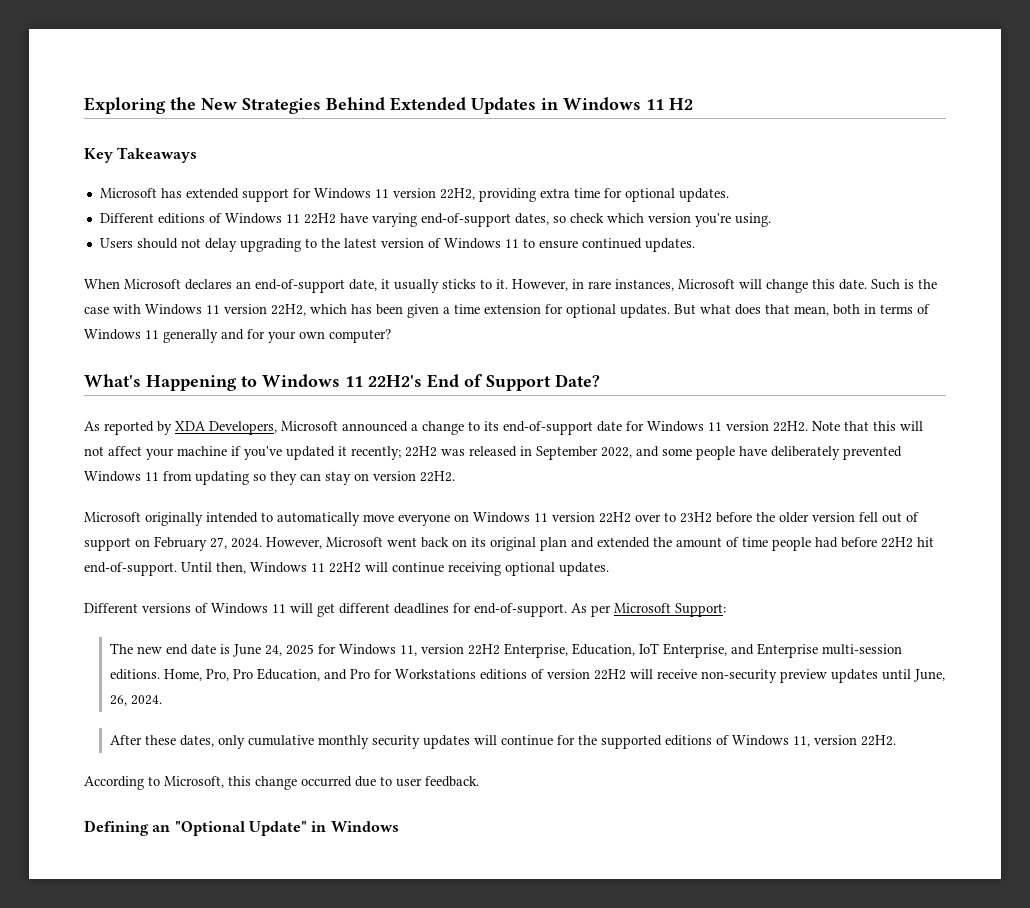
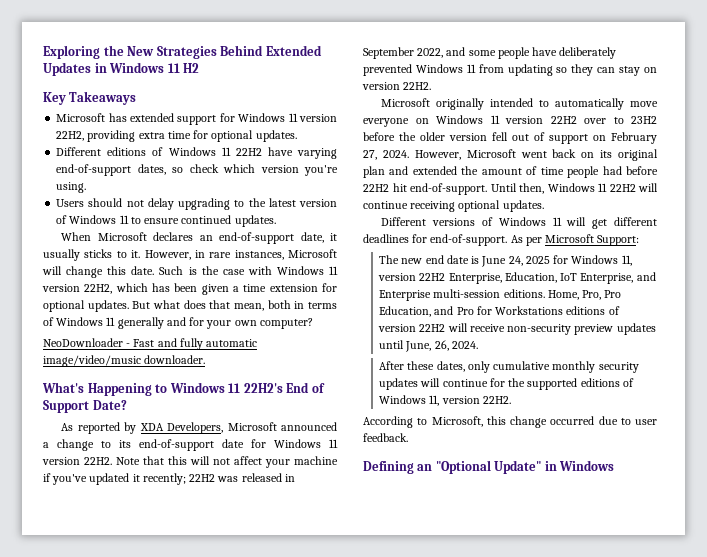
(391, 336) none -> [43,338,258,350] [43,355,206,367] // NeoDownloader - Fast and fully automatic image/video/music downloader.

